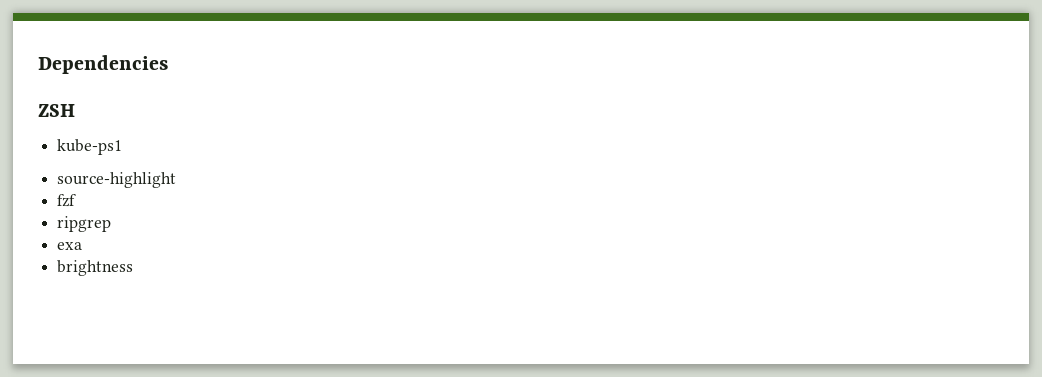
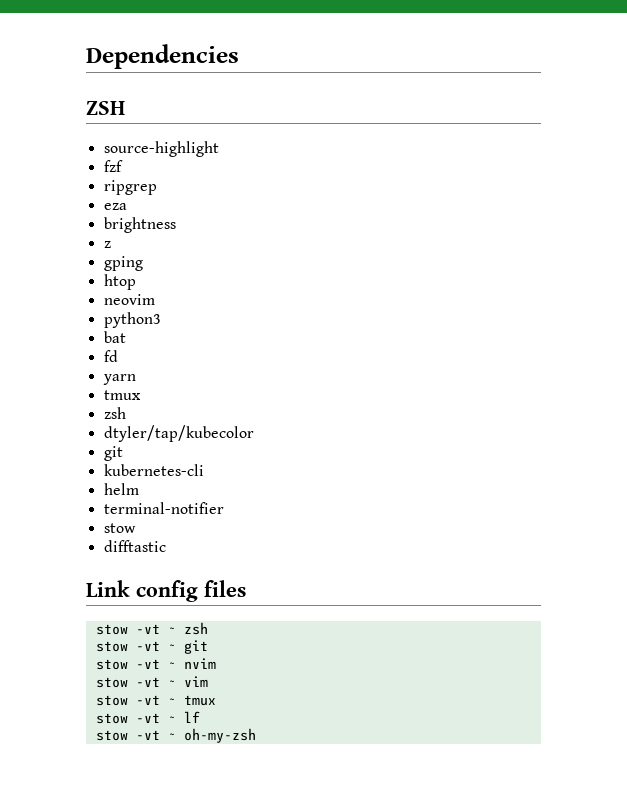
[57,139,123,155] // kube-ps1 -> (125, 108) none
[57,242,83,250] exa -> [103,203,127,210] eza
(134, 268) none -> [103,241,111,248] [103,256,143,271] [103,274,136,290] [103,294,155,305] [103,312,161,328] [103,331,126,343] [103,350,118,362] [102,374,136,385] [103,390,141,400] [103,407,126,419] [103,425,254,442] [103,446,123,461] [103,464,204,476] [103,483,139,495] [103,502,224,514] [103,523,136,533] [103,540,166,552] [86,580,246,602] [95,622,208,635] [95,640,208,654] [95,658,216,670] [95,676,208,688] [95,695,216,706] [95,711,200,724] [95,728,256,743] // z // gping // htop // neovim // python3 // bat // fd // yarn // tmux // zsh // dtyler/tap/kubecolor // git // kubernetes-cli // helm // terminal-notifier // stow // difftastic // Link config files // stow -vt ~ zsh // stow -vt ~ git // stow -vt ~ nvim // stow -vt ~ vim // stow -vt ~ tmux // stow -vt ~ lf // stow -vt ~ oh-my-zsh

